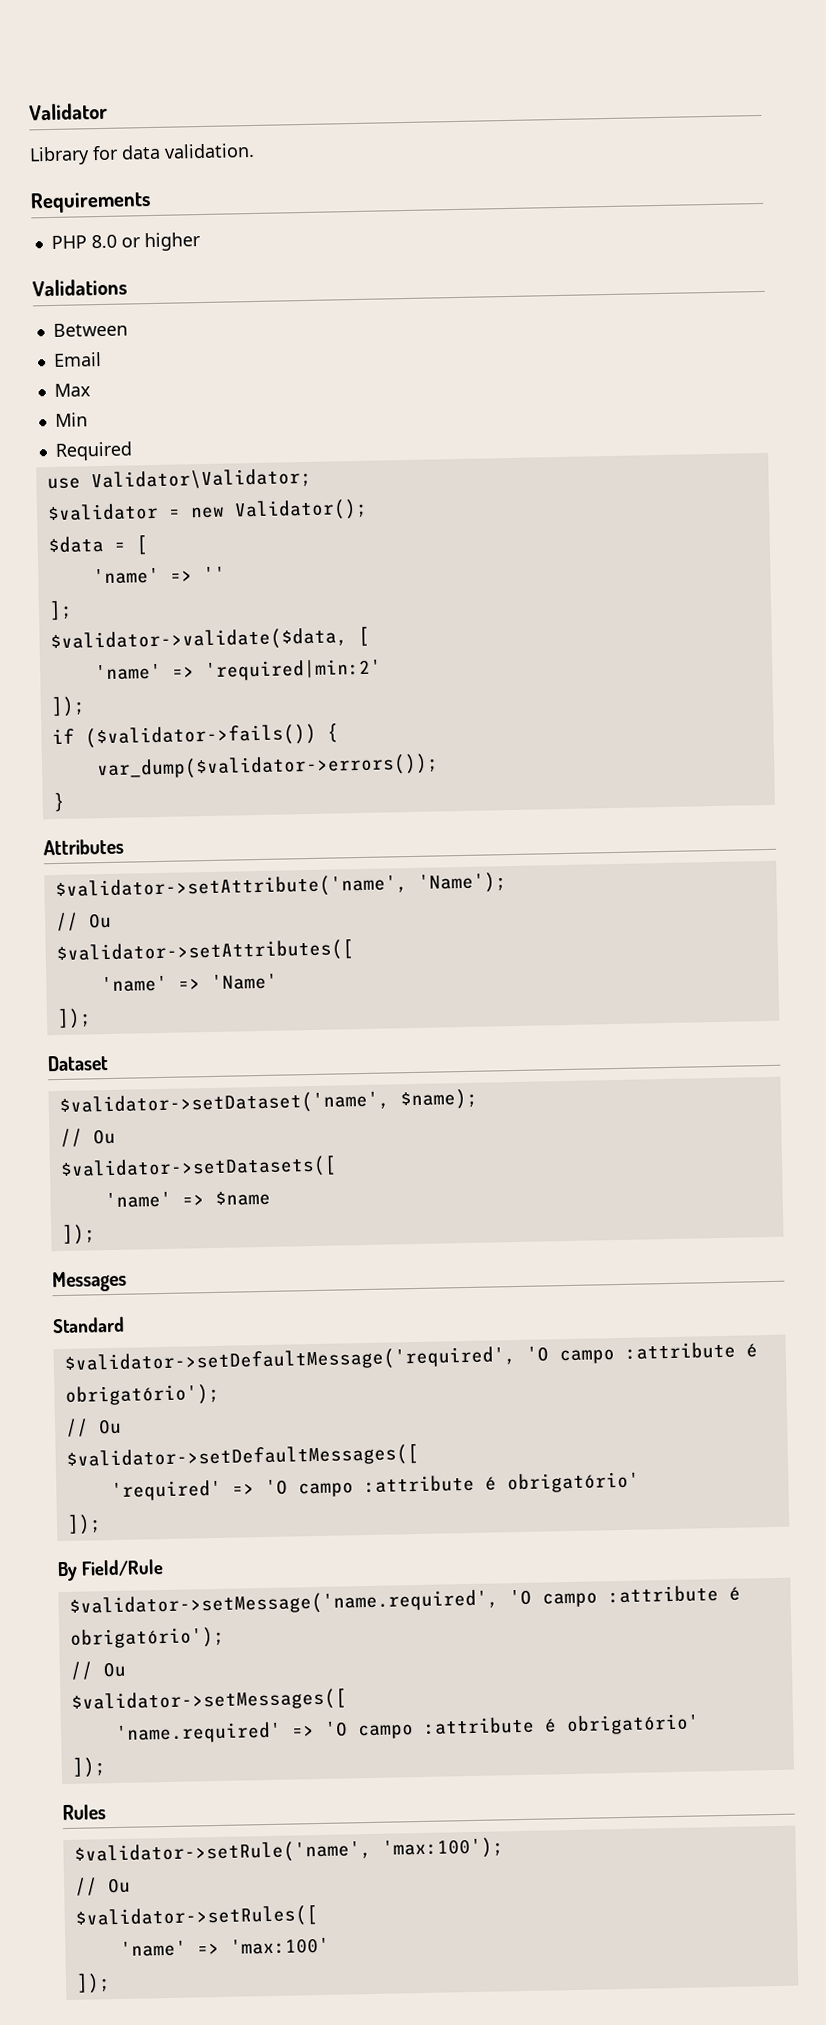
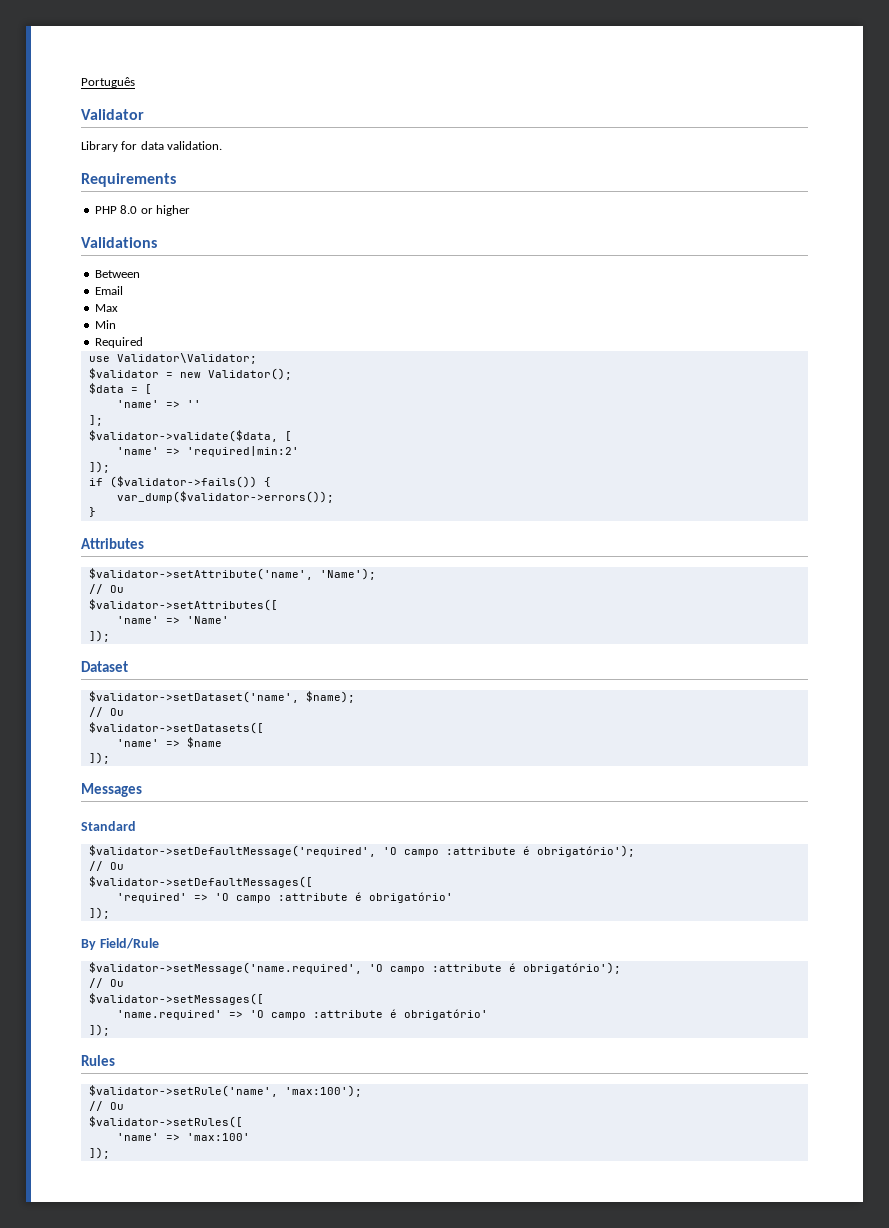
(29, 111) none -> [81,77,135,88] Português //

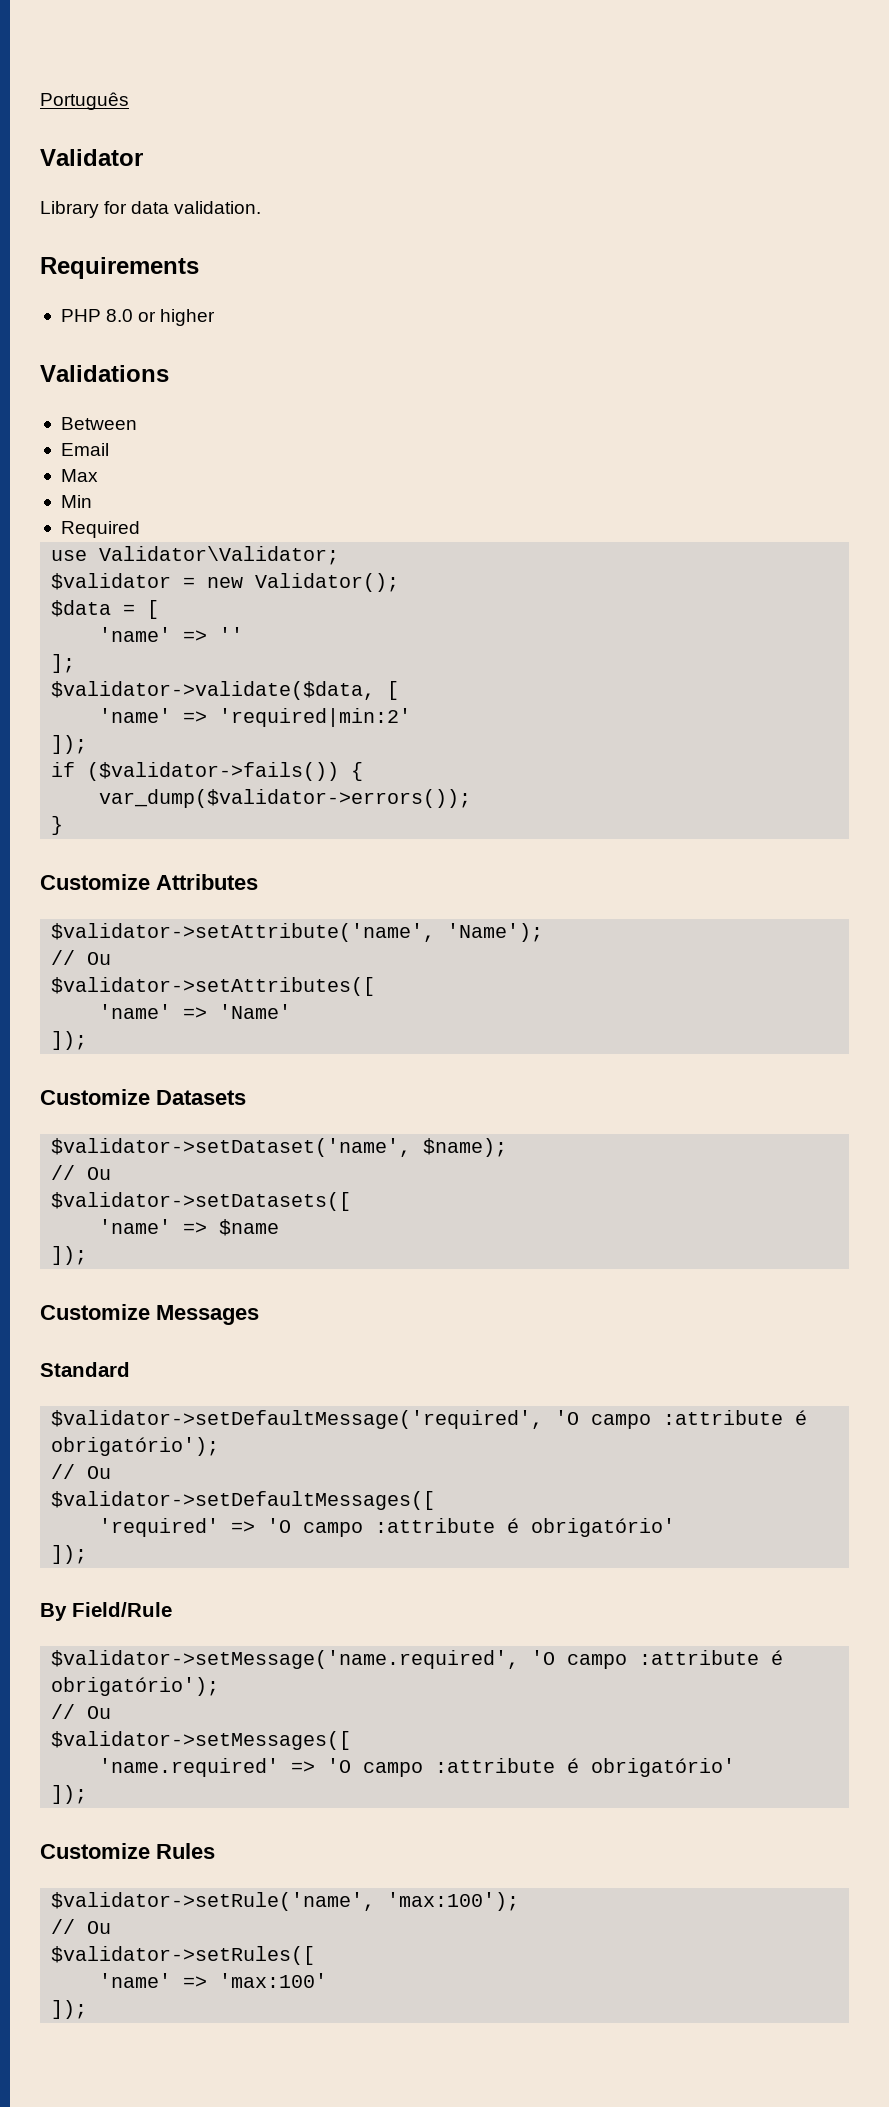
(96, 512) none -> [40,874,150,890] Customize
[81,661,128,672] Dataset -> [40,1089,246,1105] Customize Datasets
(110, 758) none -> [40,1304,150,1320] Customize
(110, 1030) none -> [40,1843,150,1859] Customize

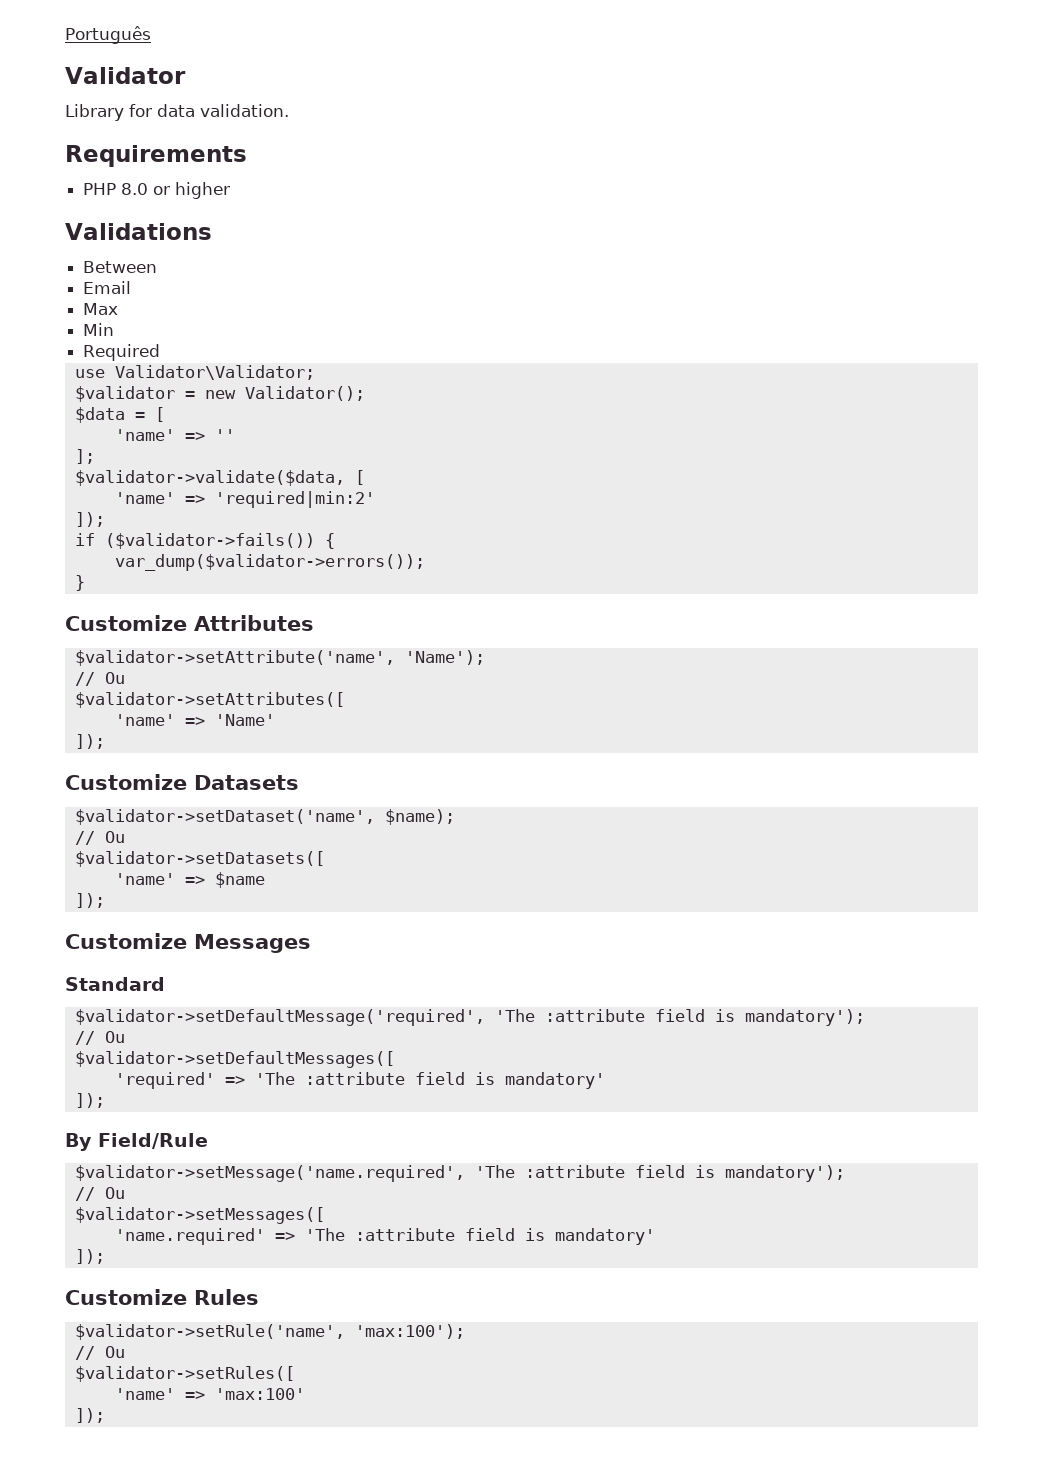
[555,1410,808,1429] [51,1437,220,1456] 'O campo :attribute é obrigatório'); -> [494,1009,865,1026] 'The :attribute field is mandatory');
[267,1518,676,1537] 'O campo :attribute é obrigatório' -> [254,1072,605,1089] 'The :attribute field is mandatory'
[531,1650,784,1669] [51,1677,220,1696] 'O campo :attribute é obrigatório'); -> [474,1165,845,1182] 'The :attribute field is mandatory');
[327,1758,736,1777] 'O campo :attribute é obrigatório' -> [304,1228,655,1245] 'The :attribute field is mandatory'

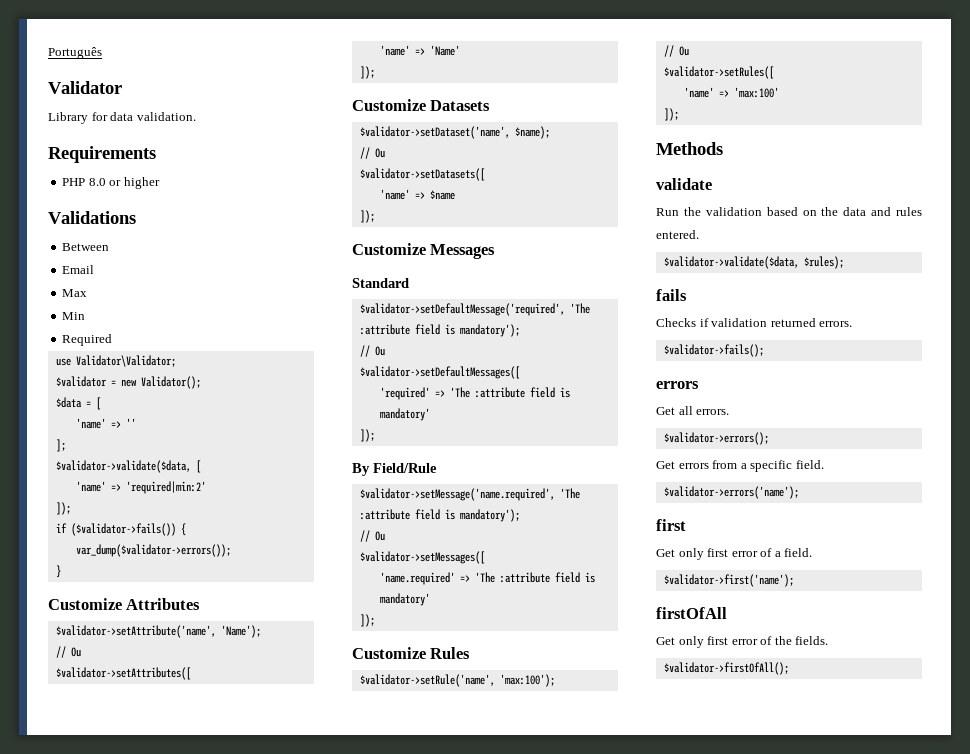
(105, 1415) none -> [656,142,723,155] [656,178,712,190] [656,207,922,216] [656,230,699,239] [663,256,844,269] [656,289,687,301] [656,318,853,327] [663,344,764,357] [656,381,699,389] [656,406,730,415] [663,432,769,445] [656,460,824,472] [663,486,799,499] [656,519,686,531] [656,548,813,560] [663,574,794,587] [656,607,727,619] [656,636,829,648] [663,662,789,675] // Methods // validate // Run the validation based on the data and rules entered. // $validator->validate($data, $rules); // fails // Checks if validation returned errors. // $validator->fails(); // errors // Get all errors. // $validator->errors(); // Get errors from a specific field. // $validator->errors('name'); // first // Get only first error of a field. // $validator->first('name'); // firstOfAll // Get only first error of the fields. // $validator->firstOfAll();

